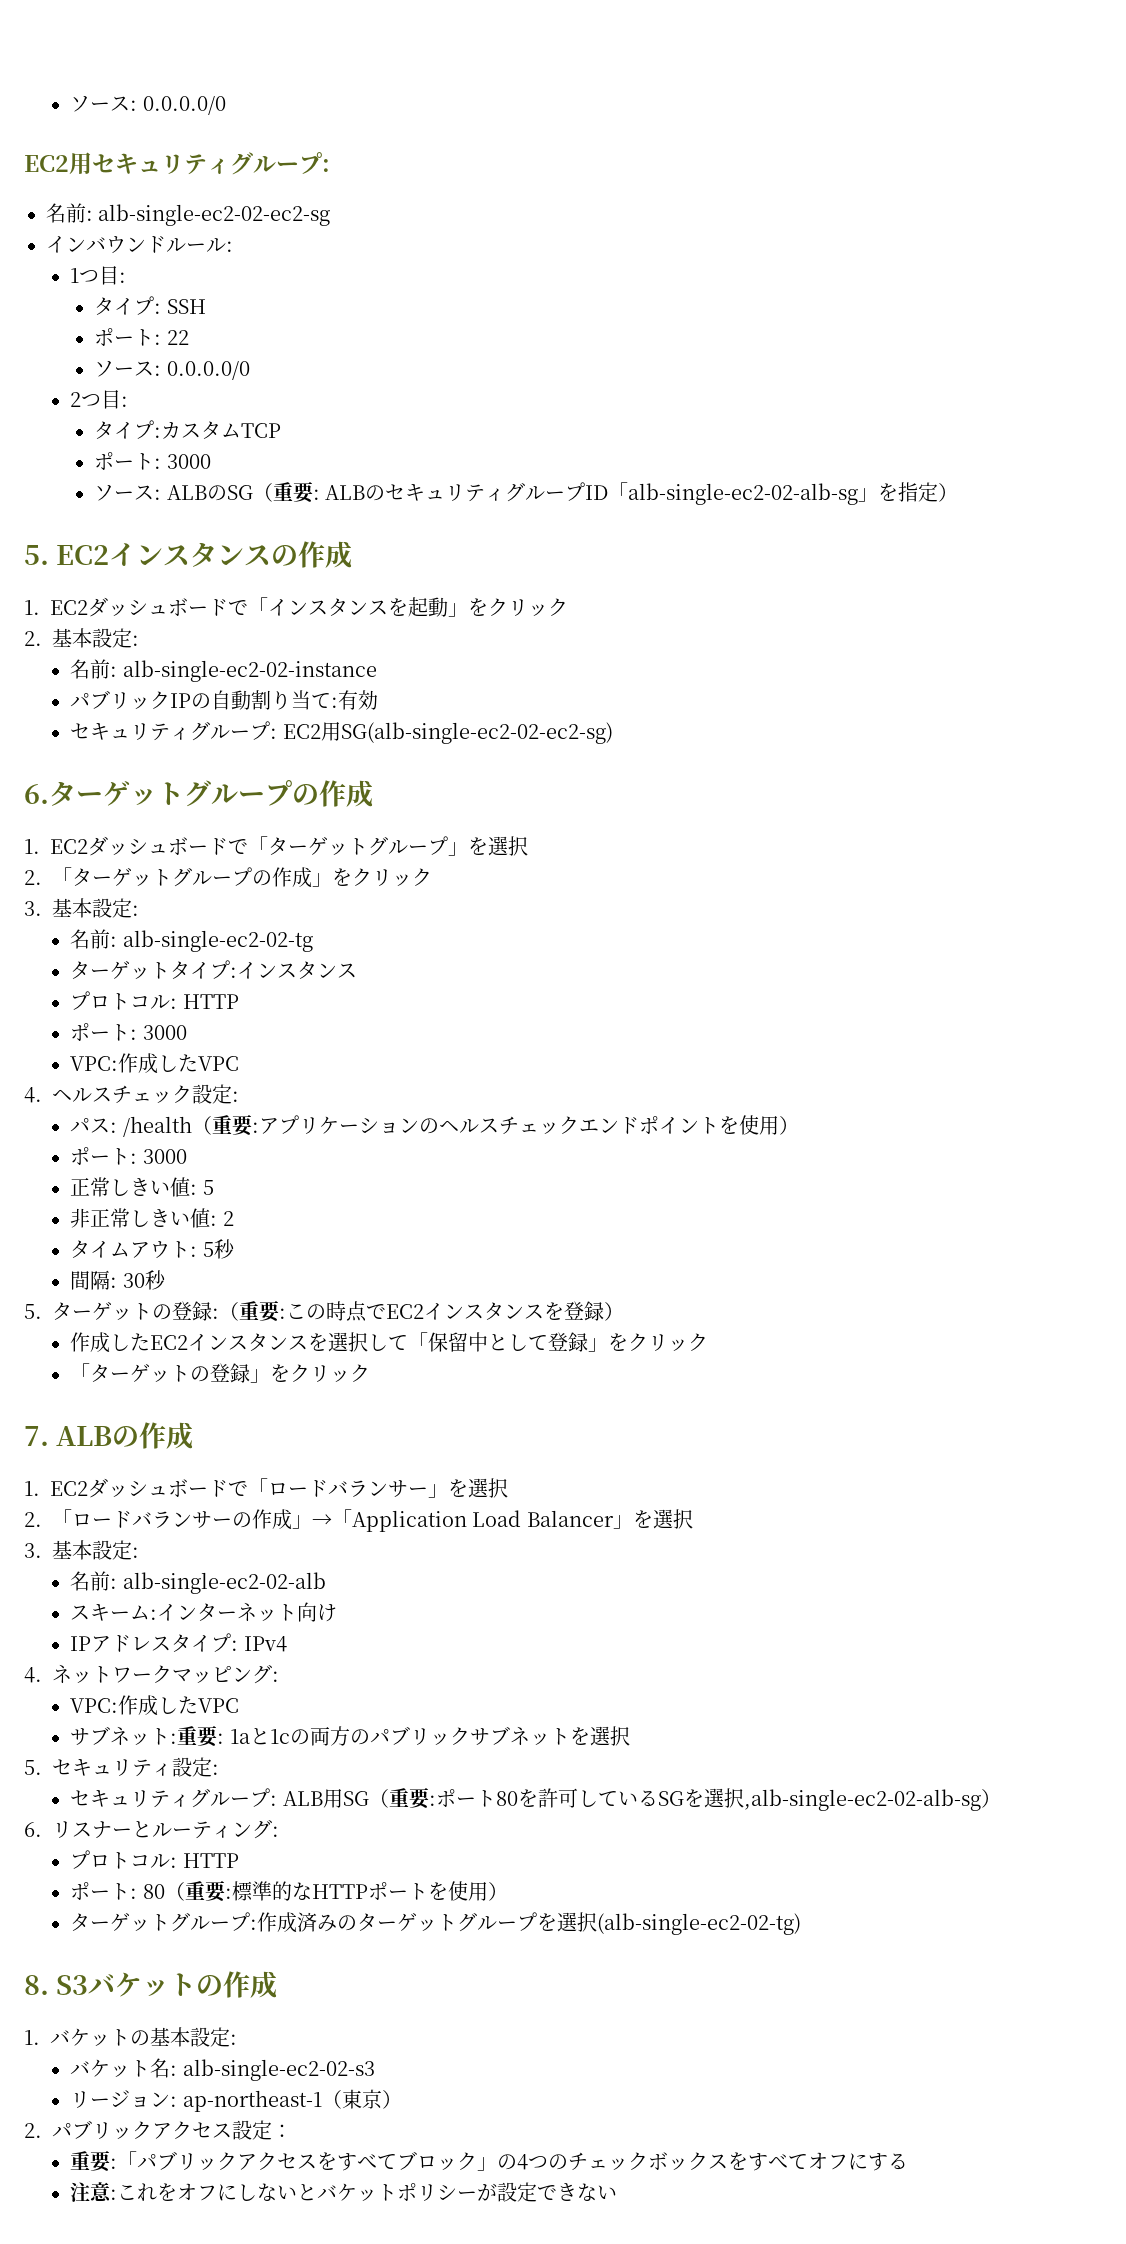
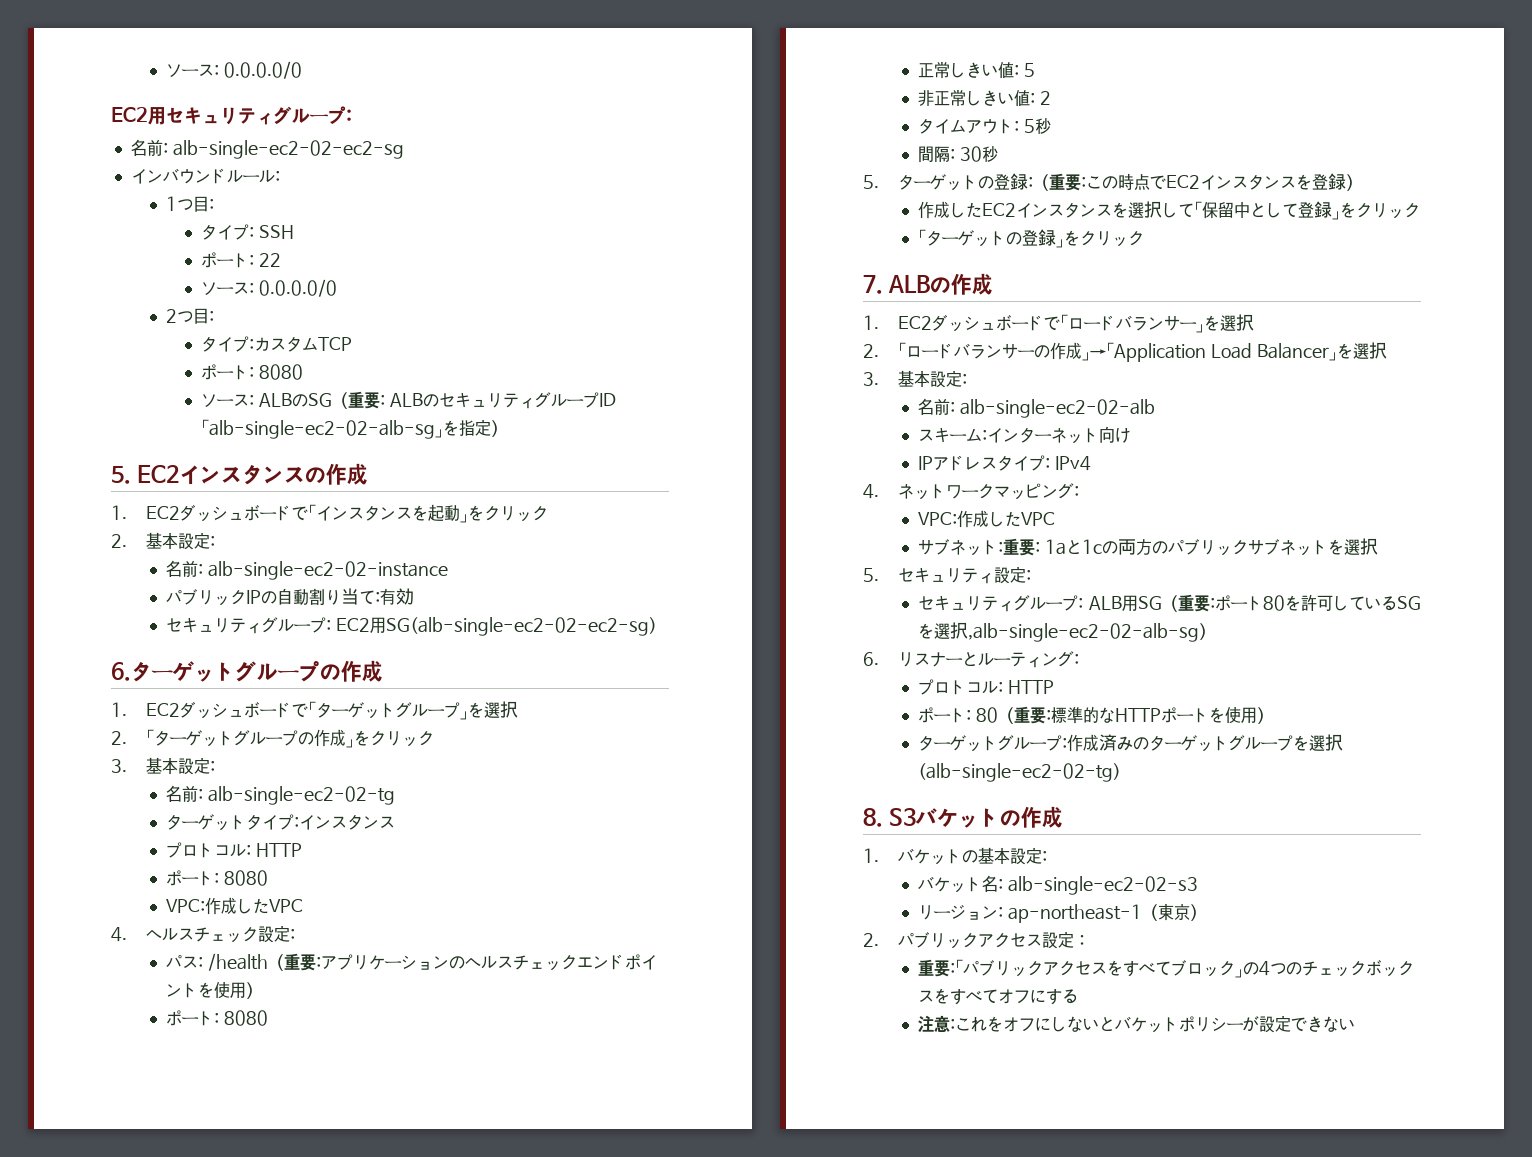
[166,454,211,469] 3000 -> [258,364,303,380] 8080
[142,1025,187,1040] 3000 -> [223,870,268,886] 8080
[142,1149,187,1164] 3000 -> [223,1010,268,1026] 8080

